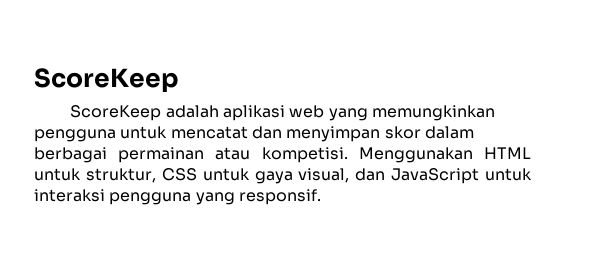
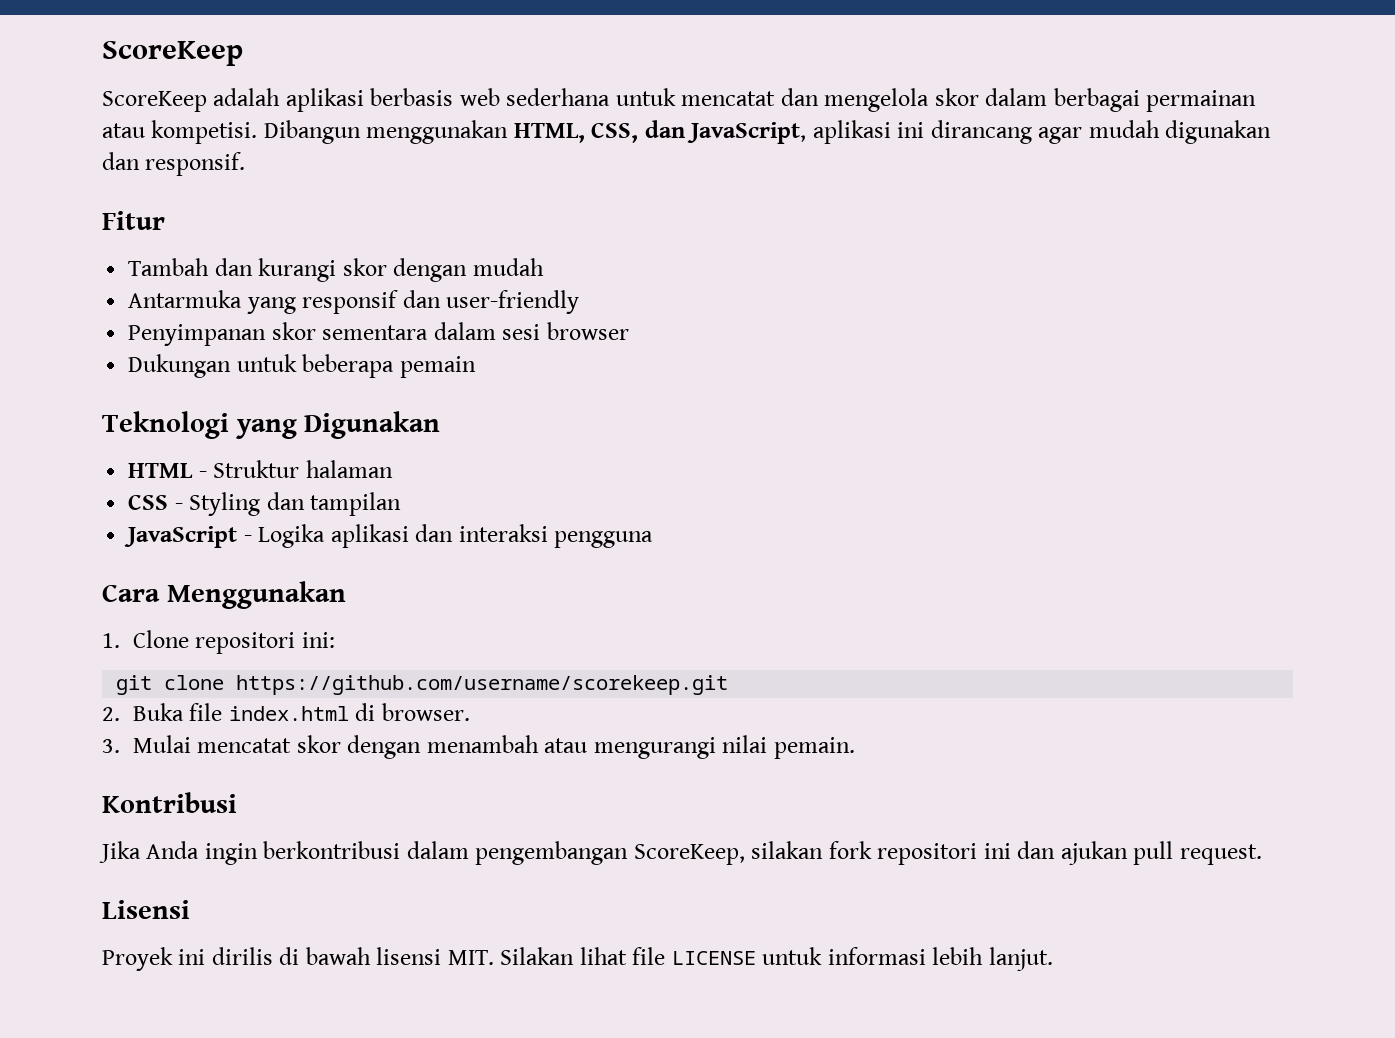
[289,105,495,121] [34,129,116,142] web yang memungkinkan pengguna -> [370,88,611,106] berbasis web sederhana
[286,126,381,142] menyimpan -> [824,88,930,112] mengelola
[358,147,531,163] [34,168,532,184] [34,189,321,205] Menggunakan HTML untuk struktur, CSS untuk gaya visual, dan JavaScript untuk interaksi pengguna yang responsif. -> [263,120,1272,144] [102,152,246,176] [102,211,165,230] [128,258,544,282] [128,290,580,314] [128,322,629,346] [128,354,476,378] [102,411,441,439] [128,460,393,478] [128,492,402,516] [124,524,654,548] [102,581,346,609] [102,630,335,654] [116,675,729,695] [102,703,470,721] [102,735,855,759] [102,792,237,813] [99,841,1262,865] [102,900,190,919] [102,947,1053,971] Dibangun menggunakan HTML, CSS, dan JavaScript, aplikasi ini dirancang agar mudah digunakan dan responsif. // Fitur // Tambah dan kurangi skor dengan mudah // Antarmuka yang responsif dan user-friendly // Penyimpanan skor sementara dalam sesi browser // Dukungan untuk beberapa pemain // Teknologi yang Digunakan // HTML - Struktur halaman // CSS - Styling dan tampilan // JavaScript - Logika aplikasi dan interaksi pengguna // Cara Menggunakan // 1. Clone repositori ini: // git clone https://github.com/username/scorekeep.git // 2. Buka file index.html di browser. // 3. Mulai mencatat skor dengan menambah atau mengurangi nilai pemain. // Kontribusi // Jika Anda ingin berkontribusi dalam pengembangan ScoreKeep, silakan fork repositori ini dan ajukan pull request. // Lisensi // Proyek ini dirilis di bawah lisensi MIT. Silakan lihat file LICENSE untuk informasi lebih lanjut.

